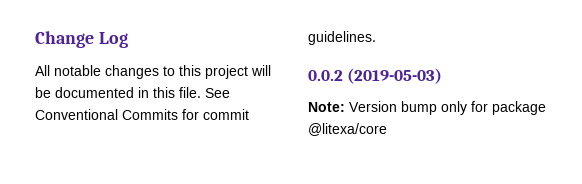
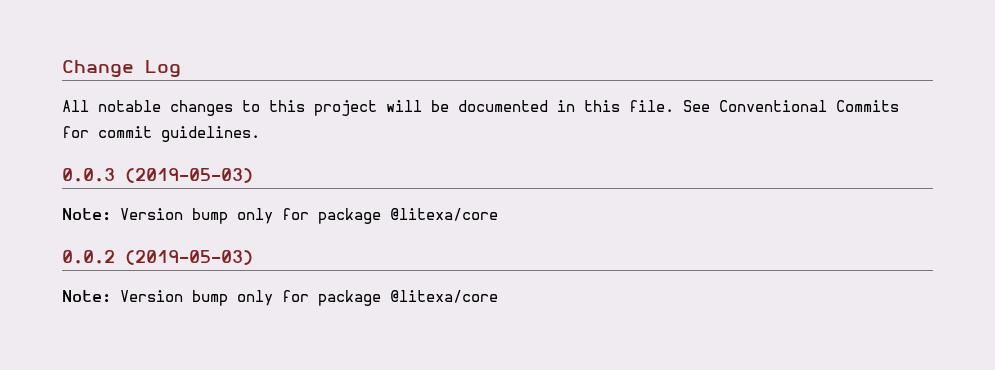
(376, 38) none -> [62,168,253,183] [62,208,498,224] // 0.0.3 (2019-05-03) // Note: Version bump only for package @litexa/core

